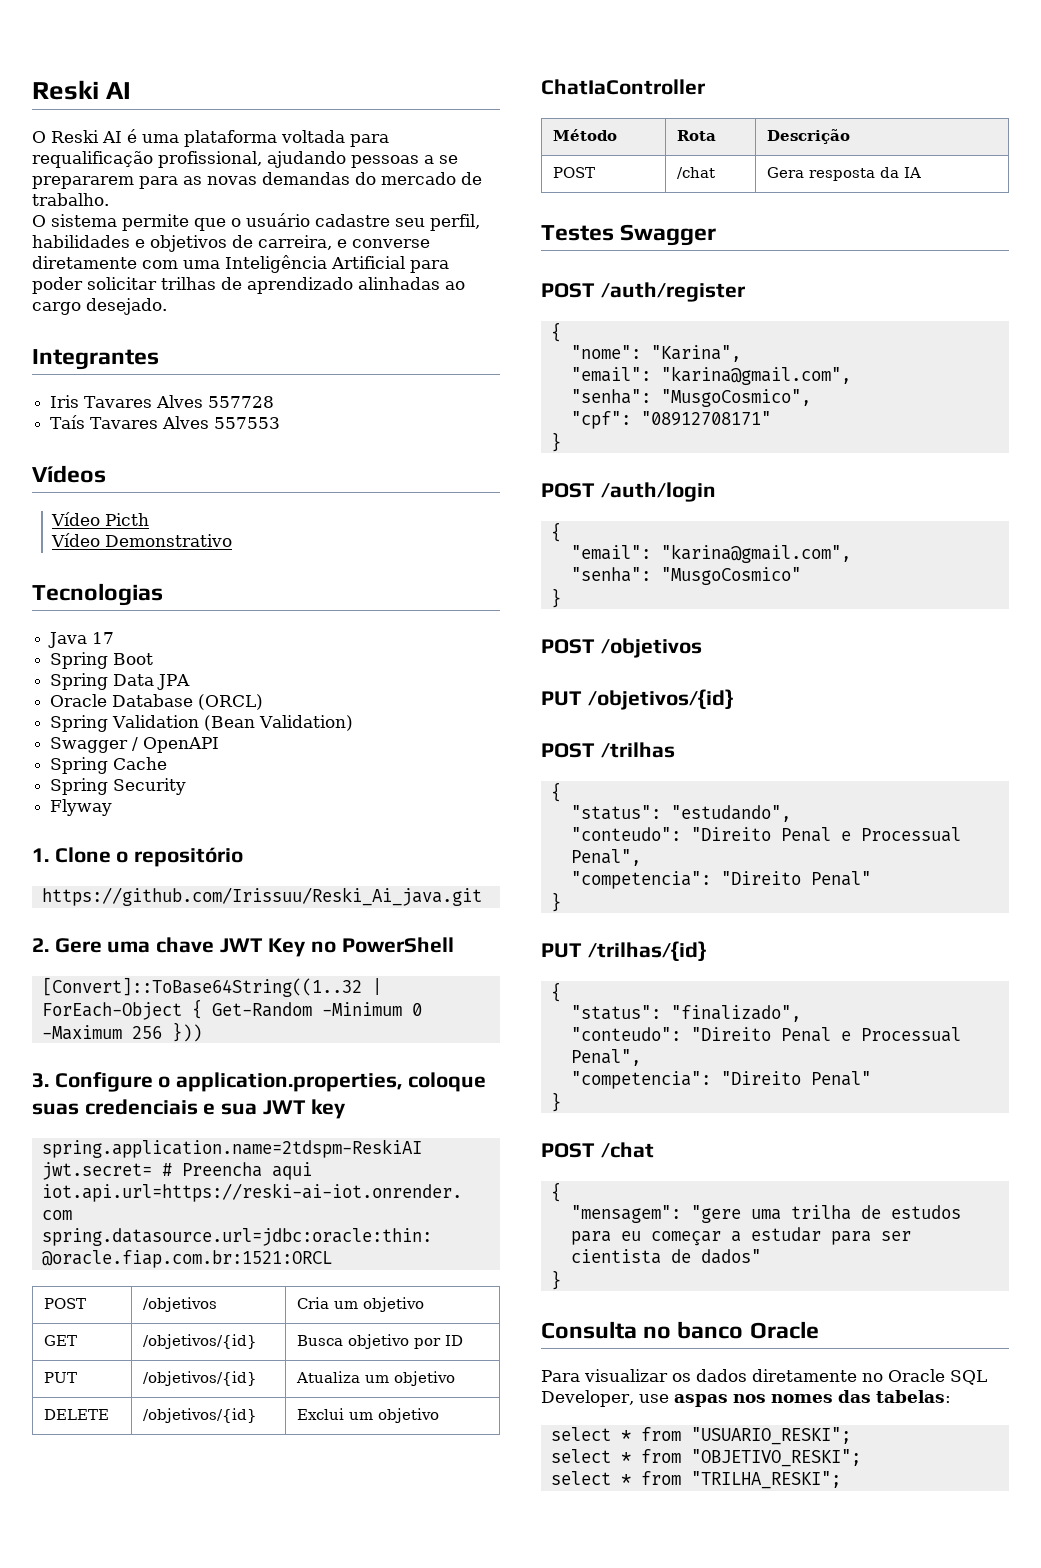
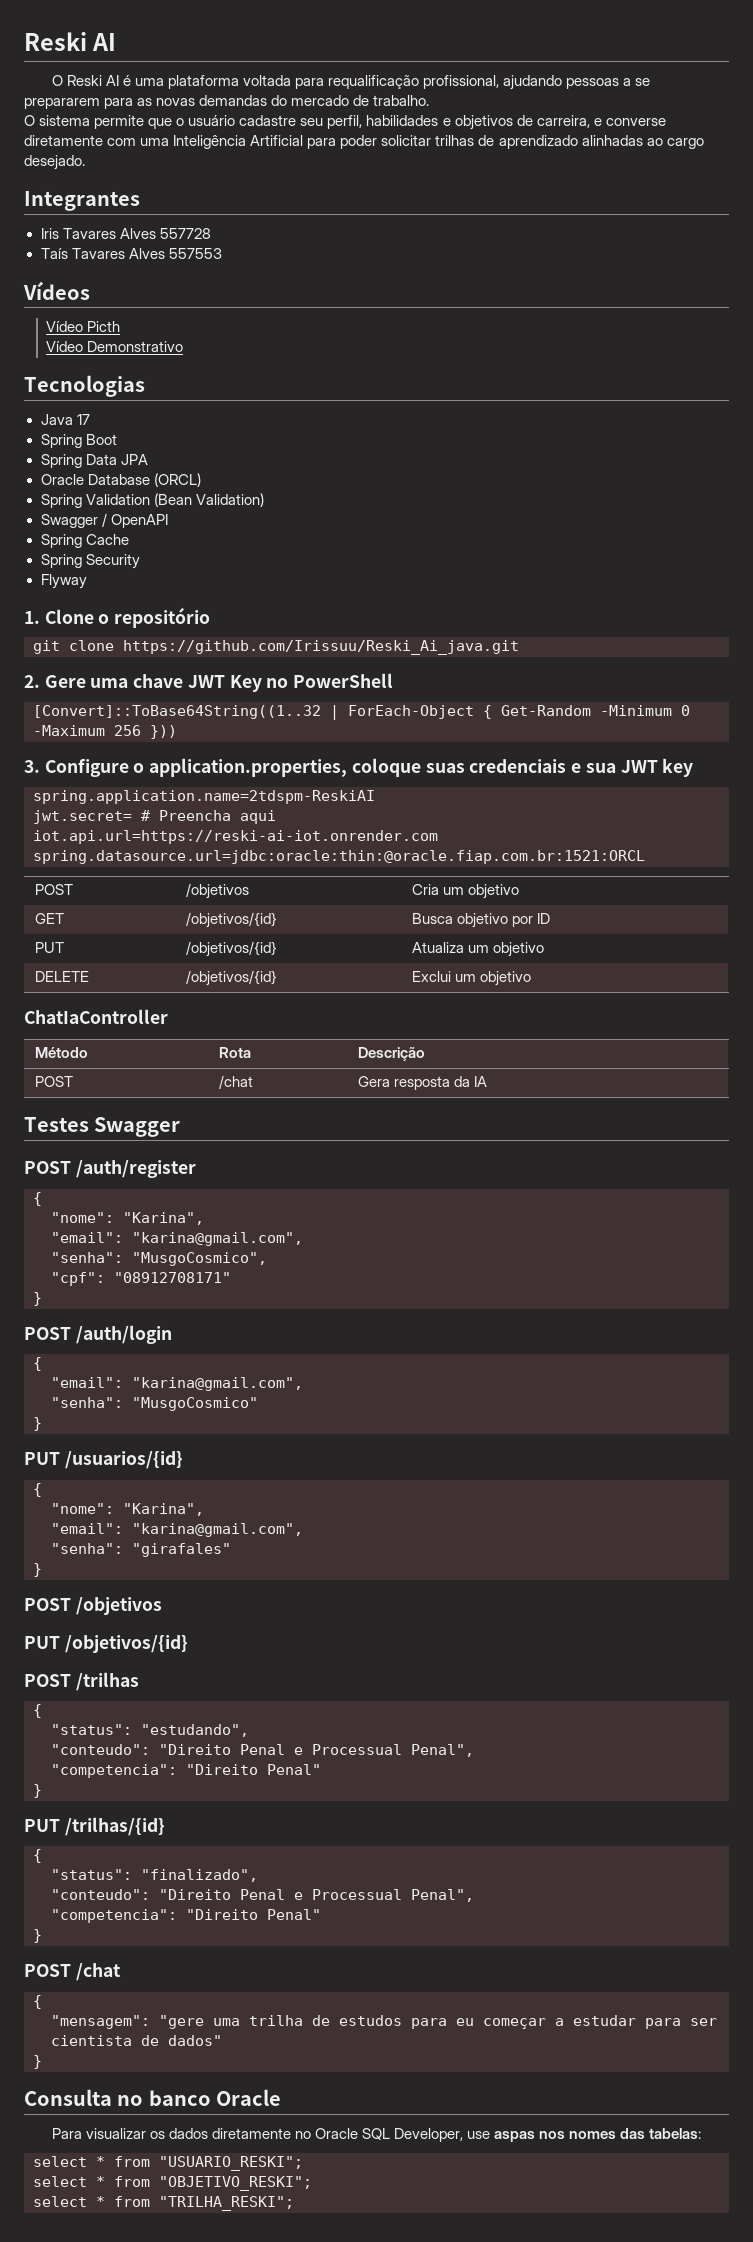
(244, 857) none -> [33,640,114,654] git clone
(561, 598) none -> [24,1451,183,1469] [33,1483,42,1497] [51,1503,204,1516] [51,1523,303,1537] [51,1543,231,1557] [33,1563,42,1577] // PUT /usuarios/{id} // { // "nome": "Karina", // "email": "karina@gmail.com", // "senha": "girafales" // }

